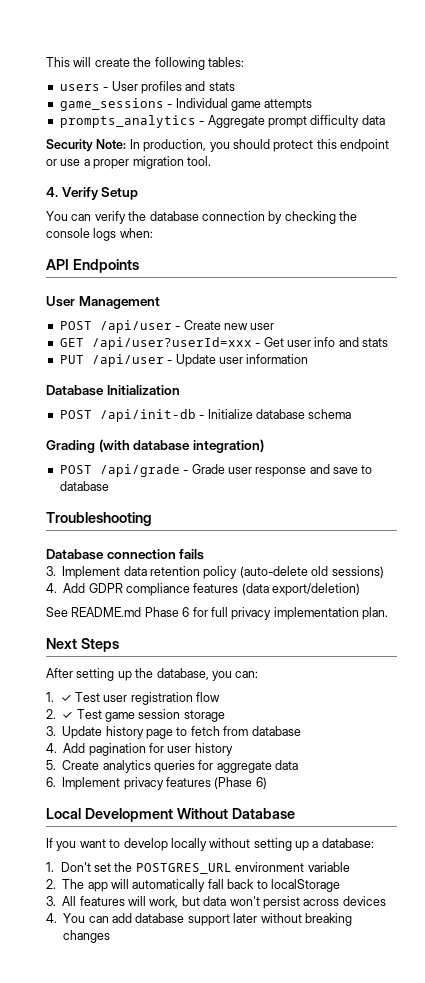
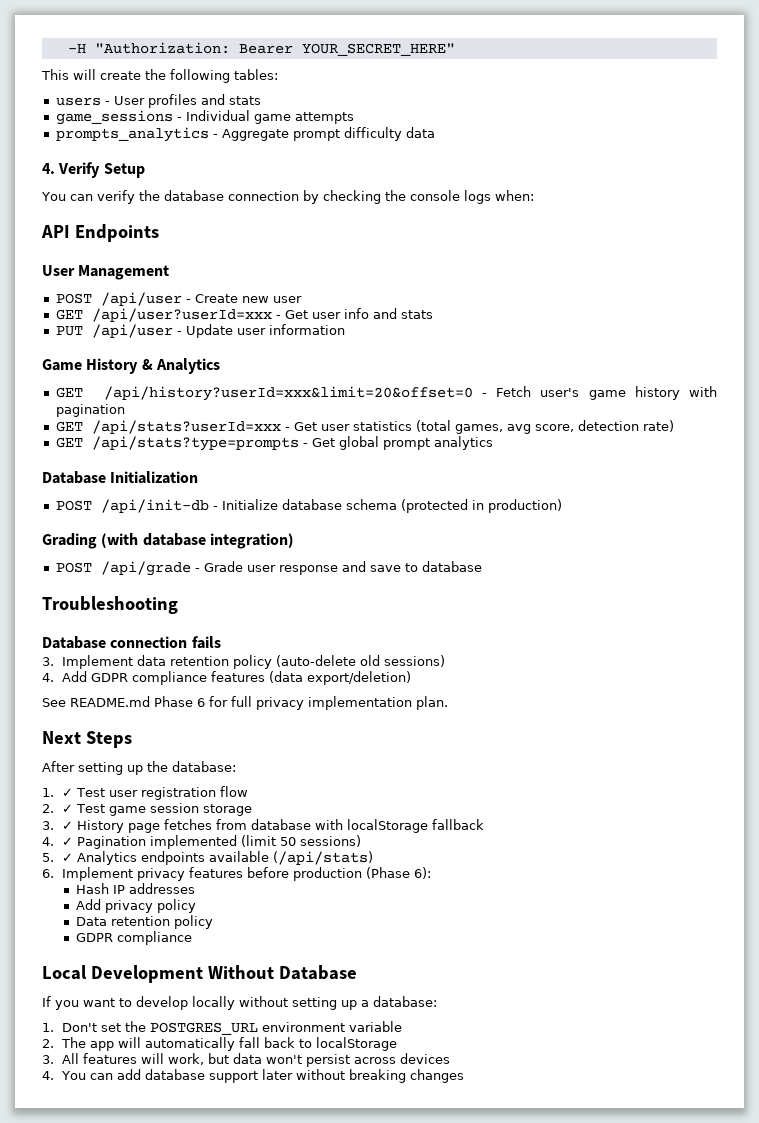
(46, 62) none -> [67,42,455,56] -H "Authorization: Bearer YOUR_SECRET_HERE" //
[46,139,389,152] [46,156,211,169] // Security Note: In production, you should protect this endpoint or use a proper migration tool. -> (435, 132) none
(309, 359) none -> [42,358,220,374] [55,386,717,401] [55,404,125,417] [55,420,674,434] [55,436,493,451] // Game History & Analytics // GET /api/history?userId=xxx&limit=20&offset=0 - Fetch user's game history with pagination // GET /api/stats?userId=xxx - Get user statistics (total games, avg score, detection rate) // GET /api/stats?type=prompts - Get global prompt analytics
(352, 414) none -> [400,499,562,513] (protected in production)
[156,668,259,681] database, you can: -> [172,761,236,772] database:
[62,726,301,739] [46,743,233,756] [46,760,299,773] [46,777,267,790] Update history page to fetch from database // 4. Add pagination for user history // 5. Create analytics queries for aggregate data // 6. Implement privacy features (Phase 6) -> [61,819,484,833] [42,835,361,849] [42,851,373,865] [42,867,431,881] [75,883,195,894] [75,899,196,913] [75,915,213,929] [75,931,192,945] ✓ History page fetches from database with localStorage fallback // 4. ✓ Pagination implemented (limit 50 sessions) // 5. ✓ Analytics endpoints available (/api/stats) // 6. Implement privacy features before production (Phase 6): // Hash IP addresses // Add privacy policy // Data retention policy // GDPR compliance

